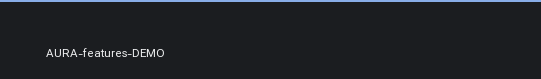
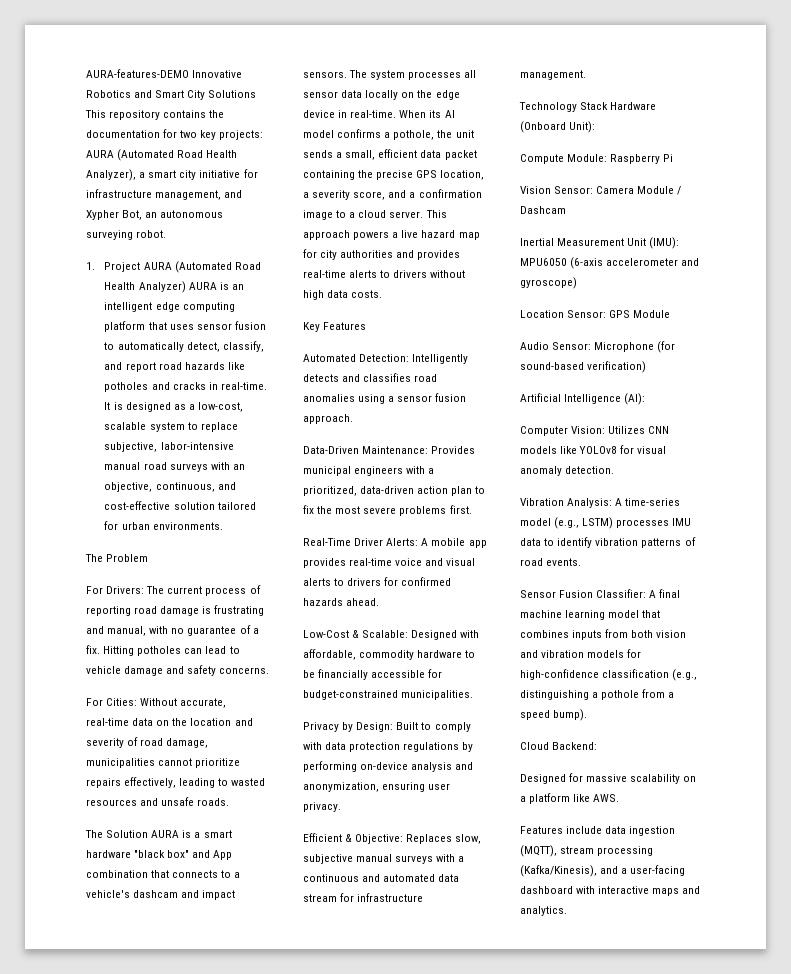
(165, 52) none -> [192,70,243,78] [86,90,257,100] [85,110,225,120] [86,129,264,140] [86,149,238,161] [86,169,258,181] [86,189,243,200] [86,210,224,220] [86,230,167,240] [86,261,261,273] [104,281,244,293] [104,302,235,312] [104,321,266,332] [104,341,264,352] [104,362,245,372] [104,382,267,392] [104,402,243,412] [104,422,238,432] [104,442,234,452] [104,462,245,472] [104,482,236,492] [104,501,256,510] [104,521,223,530] [85,554,149,562] [86,585,261,596] [86,605,265,616] [86,625,259,636] [86,645,240,656] [86,665,270,676] [86,698,227,708] [86,718,253,726] [86,737,209,748] [86,758,241,768] [86,777,266,788] [86,797,230,806] [85,830,232,838] [86,850,233,860] [86,870,241,878] [86,890,236,900] [303,70,477,80] [303,90,460,100] [303,110,455,118] [303,129,474,140] [303,149,477,160] [303,170,485,180] [303,189,482,200] [303,210,447,220] [303,230,480,240] [303,249,461,260] [303,270,466,278] [303,290,383,300] [303,322,367,332] [303,354,469,364] [303,373,438,382] [303,393,467,404] [303,414,353,424] [303,446,476,454] [303,466,435,476] [303,486,486,496] [303,505,472,516] [303,538,487,548] [303,558,476,568] [303,577,452,586] [303,598,380,606] [303,630,480,640] [303,649,476,660] [303,669,443,680] [303,690,474,700] [303,722,471,732] [303,742,474,752] [303,761,474,772] [303,782,451,792] [303,802,341,812] [303,833,482,844] [303,854,465,864] [303,874,460,882] [303,893,424,902] [520,70,586,80] [519,102,657,112] [520,121,596,133] [520,154,674,164] [520,186,682,195] [520,206,566,214] [520,237,680,249] [520,257,700,269] [520,277,577,289] [520,310,671,318] [520,341,676,353] [520,361,647,373] [520,393,646,405] [520,426,670,436] [520,445,667,454] [520,466,615,476] [520,498,681,508] [520,517,692,529] [520,537,696,548] [520,558,582,566] [520,589,681,598] [520,610,661,620] [520,629,687,640] [520,649,642,658] [520,669,698,681] [520,689,675,700] [520,709,588,721] [520,742,598,750] [520,773,697,784] [520,793,620,804] [520,826,676,836] [520,845,654,857] [520,865,686,877] [520,886,701,896] [520,906,567,916] Innovative Robotics and Smart City Solutions This repository contains the documentation for two key projects: AURA (Automated Road Health Analyzer), a smart city initiative for infrastructure management, and Xypher Bot, an autonomous surveying robot. // 1. Project AURA (Automated Road Health Analyzer) AURA is an intelligent edge computing platform that uses sensor fusion to automatically detect, classify, and report road hazards like potholes and cracks in real-time. It is designed as a low-cost, scalable system to replace subjective, labor-intensive manual road surveys with an objective, continuous, and cost-effective solution tailored for urban environments. // The Problem // For Drivers: The current process of reporting road damage is frustrating and manual, with no guarantee of a fix. Hitting potholes can lead to vehicle damage and safety concerns. // For Cities: Without accurate, real-time data on the location and severity of road damage, municipalities cannot prioritize repairs effectively, leading to wasted resources and unsafe roads. // The Solution AURA is a smart hardware "black box" and App combination that connects to a vehicle's dashcam and impact sensors. The system processes all sensor data locally on the edge device in real-time. When its AI model confirms a pothole, the unit sends a small, efficient data packet containing the precise GPS location, a severity score, and a confirmation image to a cloud server. This approach powers a live hazard map for city authorities and provides real-time alerts to drivers without high data costs. // Key Features // Automated Detection: Intelligently detects and classifies road anomalies using a sensor fusion approach. // Data-Driven Maintenance: Provides municipal engineers with a prioritized, data-driven action plan to fix the most severe problems first. // Real-Time Driver Alerts: A mobile app provides real-time voice and visual alerts to drivers for confirmed hazards ahead. // Low-Cost & Scalable: Designed with affordable, commodity hardware to be financially accessible for budget-constrained municipalities. // Privacy by Design: Built to comply with data protection regulations by performing on-device analysis and anonymization, ensuring user privacy. // Efficient & Objective: Replaces slow, subjective manual surveys with a continuous and automated data stream for infrastructure management. // Technology Stack Hardware (Onboard Unit): // Compute Module: Raspberry Pi // Vision Sensor: Camera Module / Dashcam // Inertial Measurement Unit (IMU): MPU6050 (6-axis accelerometer and gyroscope) // Location Sensor: GPS Module // Audio Sensor: Microphone (for sound-based verification) // Artificial Intelligence (AI): // Computer Vision: Utilizes CNN models like YOLOv8 for visual anomaly detection. // Vibration Analysis: A time-series model (e.g., LSTM) processes IMU data to identify vibration patterns of road events. // Sensor Fusion Classifier: A final machine learning model that combines inputs from both vision and vibration models for high-confidence classification (e.g., distinguishing a pothole from a speed bump). // Cloud Backend: // Designed for massive scalability on a platform like AWS. // Features include data ingestion (MQTT), stream processing (Kafka/Kinesis), and a user-facing dashboard with interactive maps and analytics.

